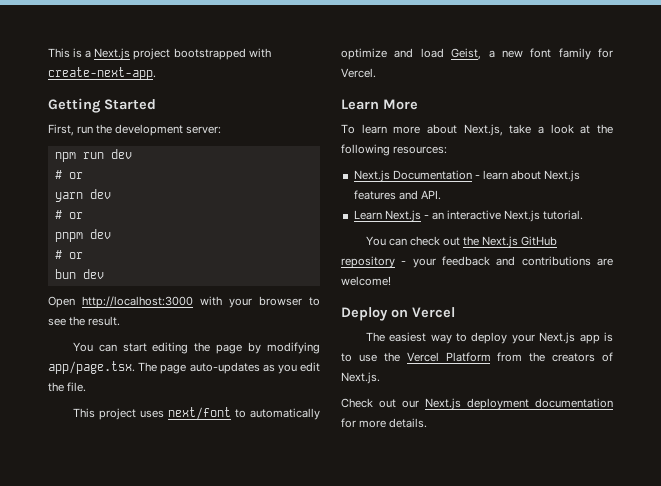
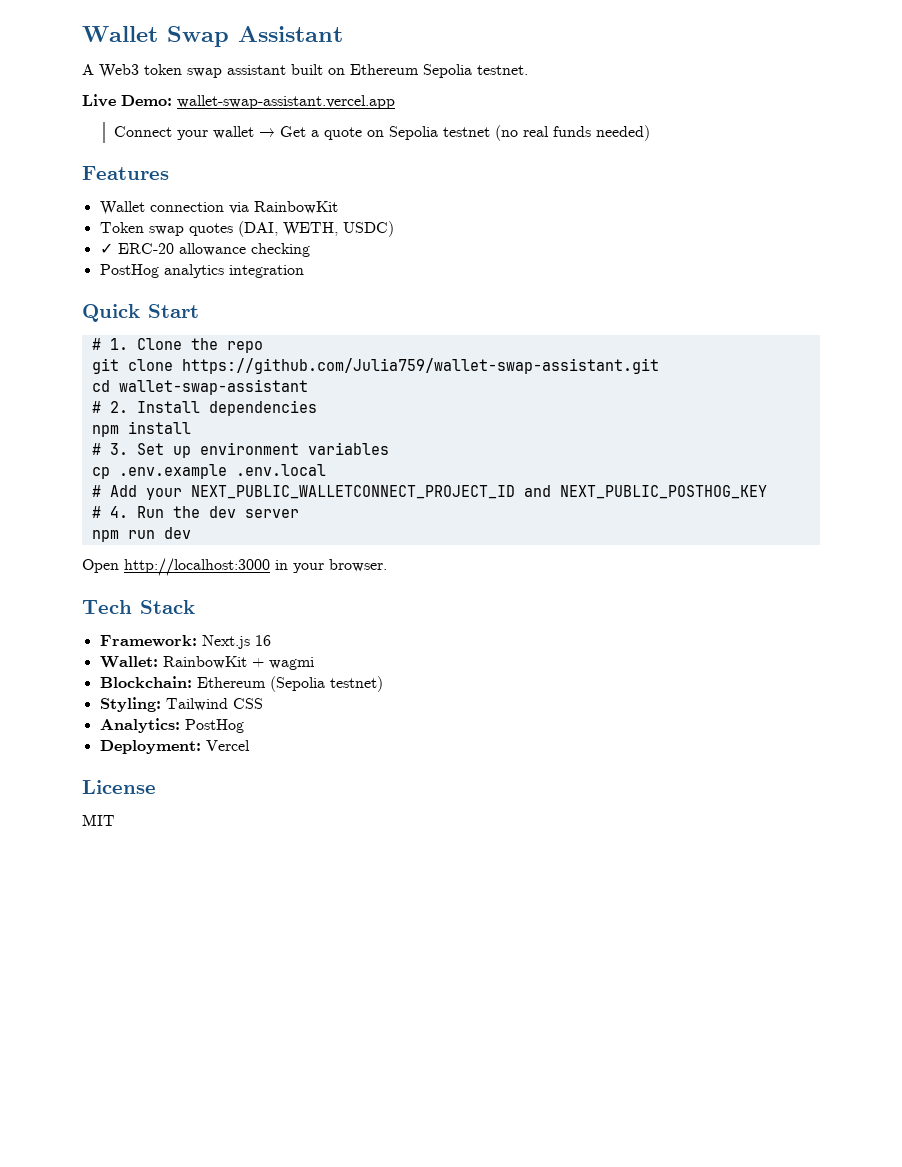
[48,48,271,60] [48,67,156,80] [48,98,156,113] [48,124,222,136] [54,149,132,162] [54,170,83,179] [54,189,111,202] [54,210,83,219] [54,229,111,242] [54,250,83,259] [54,269,104,279] [48,296,320,308] [48,316,121,326] [72,342,320,354] [48,361,320,374] [48,382,87,392] [72,407,320,420] [341,48,613,60] [341,68,376,78] [341,99,418,110] [341,124,613,136] [341,144,448,156] [353,170,581,182] [353,190,441,200] [353,210,584,222] [365,236,558,248] [341,256,613,268] [341,276,391,286] [341,307,455,321] [365,332,613,344] [341,352,613,362] [341,372,380,384] [341,398,613,410] [341,418,428,428] This is a Next.js project bootstrapped with create-next-app. // Getting Started // First, run the development server: // npm run dev // # or // yarn dev // # or // pnpm dev // # or // bun dev // Open http://localhost:3000 with your browser to see the result. // You can start editing the page by modifying app/page.tsx. The page auto-updates as you edit the file. // This project uses next/font to automatically optimize and load Geist, a new font family for Vercel. // Learn More // To learn more about Next.js, take a look at the following resources: // Next.js Documentation - learn about Next.js features and API. // Learn Next.js - an interactive Next.js tutorial. // You can check out the Next.js GitHub repository - your feedback and contributions are welcome! // Deploy on Vercel // The easiest way to deploy your Next.js app is to use the Vercel Platform from the creators of Next.js. // Check out our Next.js deployment documentation for more details. -> [82,26,343,47] [82,64,528,78] [82,94,395,109] [113,125,650,141] [82,166,169,180] [99,201,338,215] [99,221,394,237] [99,243,310,257] [99,264,304,278] [82,304,199,322] [91,338,263,353] [91,358,659,374] [91,379,308,395] [91,400,317,416] [91,421,191,437] [91,442,389,458] [91,464,326,479] [91,485,767,500] [91,506,299,518] [91,527,191,542] [82,558,387,576] [82,600,195,614] [99,635,271,649] [99,656,314,670] [99,676,383,692] [99,697,263,712] [99,718,244,733] [99,740,250,754] [82,780,156,794] [82,814,115,826] Wallet Swap Assistant // A Web3 token swap assistant built on Ethereum Sepolia testnet. // Live Demo: wallet-swap-assistant.vercel.app // Connect your wallet → Get a quote on Sepolia testnet (no real funds needed) // Features // Wallet connection via RainbowKit // Token swap quotes (DAI, WETH, USDC) // ✓ ERC-20 allowance checking // PostHog analytics integration // Quick Start // # 1. Clone the repo // git clone https://github.com/Julia759/wallet-swap-assistant.git // cd wallet-swap-assistant // # 2. Install dependencies // npm install // # 3. Set up environment variables // cp .env.example .env.local // # Add your NEXT_PUBLIC_WALLETCONNECT_PROJECT_ID and NEXT_PUBLIC_POSTHOG_KEY // # 4. Run the dev server // npm run dev // Open http://localhost:3000 in your browser. // Tech Stack // Framework: Next.js 16 // Wallet: RainbowKit + wagmi // Blockchain: Ethereum (Sepolia testnet) // Styling: Tailwind CSS // Analytics: PostHog // Deployment: Vercel // License // MIT

